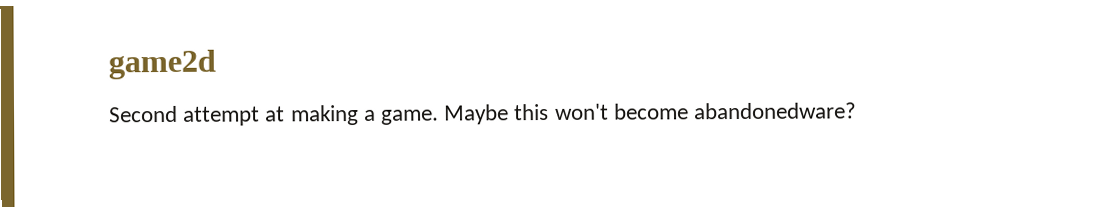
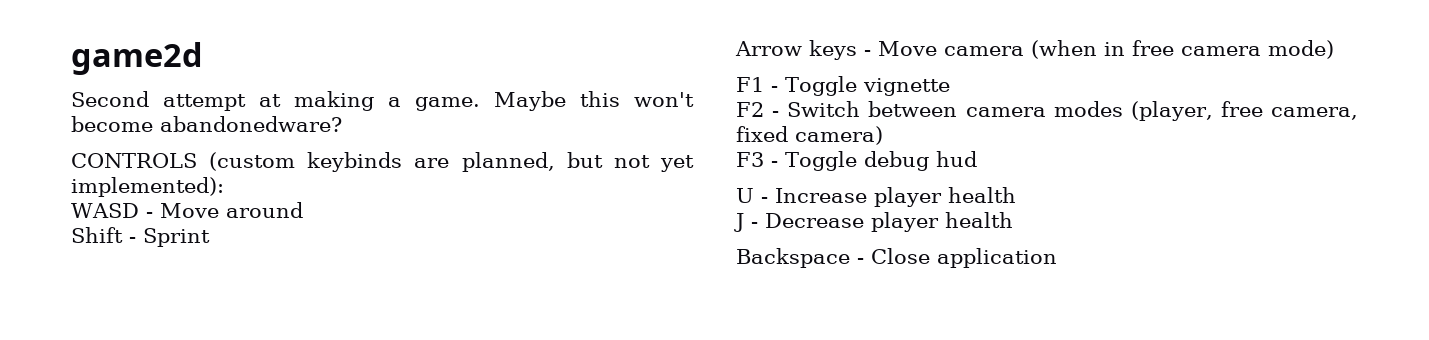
(858, 111) none -> [71,152,694,172] [71,177,224,197] [71,202,303,218] [71,227,210,247] [735,40,1334,60] [736,76,950,96] [736,101,1358,121] [736,126,883,145] [736,151,977,171] [736,187,1016,207] [734,212,1013,232] [736,248,1057,268] // CONTROLS (custom keybinds are planned, but not yet implemented): // WASD - Move around // Shift - Sprint // Arrow keys - Move camera (when in free camera mode) // F1 - Toggle vignette // F2 - Switch between camera modes (player, free camera, fixed camera) // F3 - Toggle debug hud // U - Increase player health // J - Decrease player health // Backspace - Close application

